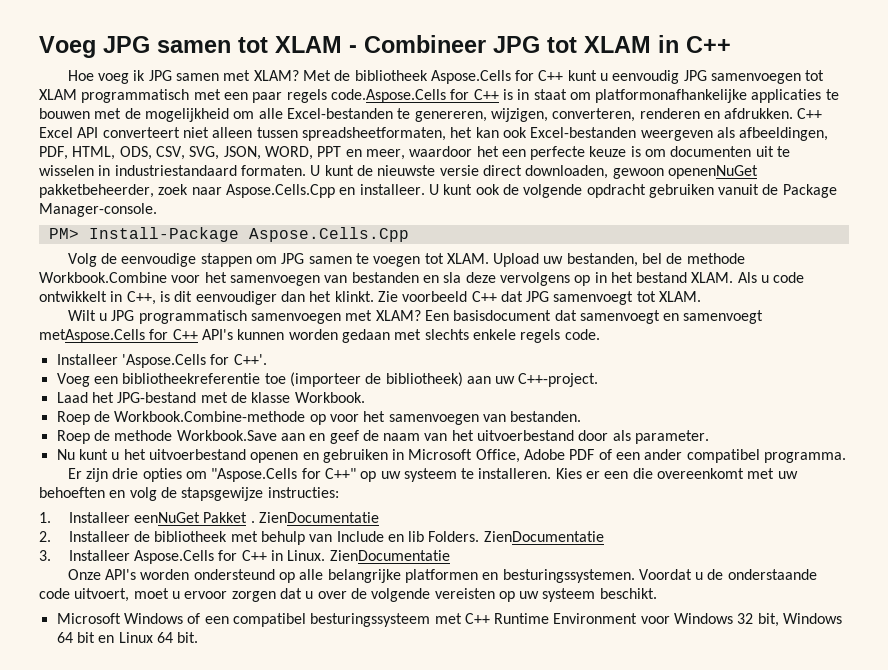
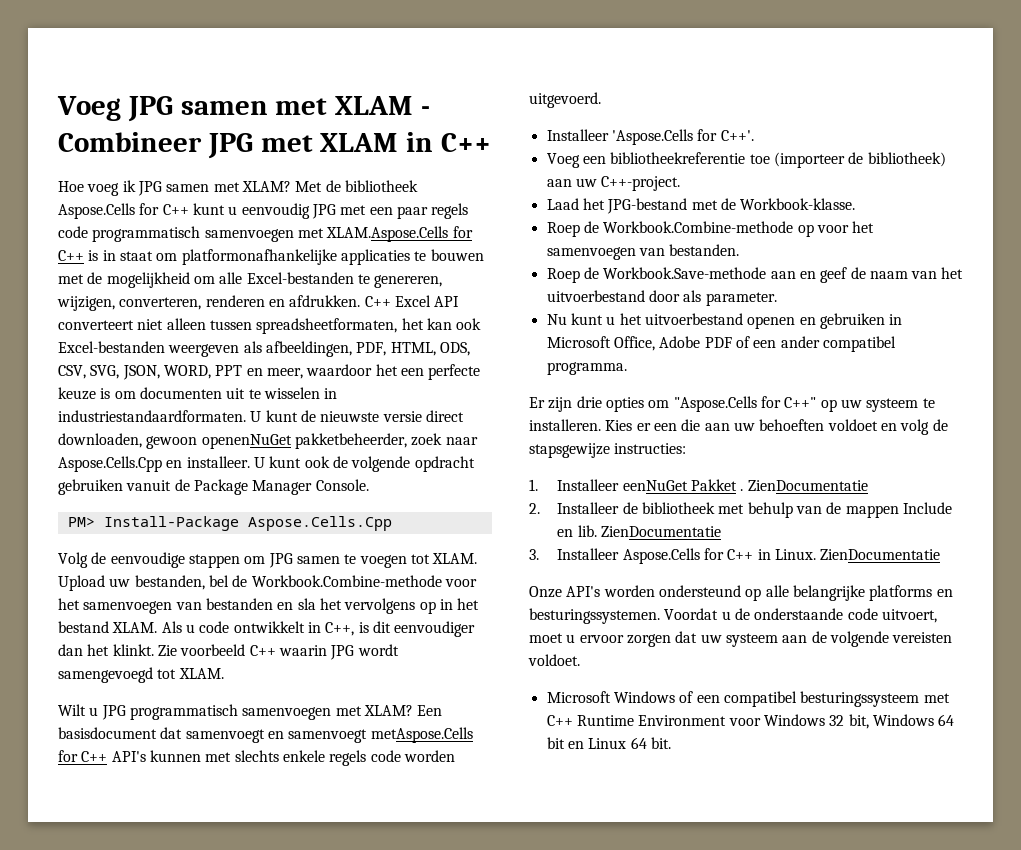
[238,37,268,53] tot -> [275,98,328,115] met
[547,37,577,53] tot -> [260,135,313,152] met
[711,70,825,84] [39,89,446,103] samenvoegen tot XLAM programmatisch met een paar regels code.Aspose.Cells -> [340,203,469,219] [58,226,449,242] met een paar regels code programmatisch samenvoegen met XLAM.Aspose.Cells
[114,165,306,176] industriestandaard formaten. -> [58,410,246,422] industriestandaardformaten.
[39,203,157,217] Manager-console. -> [252,479,369,495] Manager Console.
[686,253,745,264] [39,272,167,283] methode Workbook.Combine -> [251,575,442,587] Workbook.Combine-methode
[465,272,496,283] deze -> [319,598,342,610] het
[500,291,634,305] dat JPG samenvoegt -> [278,644,399,660] [58,667,153,683] waarin JPG wordt samengevoegd
[288,329,390,343] worden gedaan -> (201, 756) none
[564,329,600,340] code. -> [370,750,455,762] [529,92,601,108] code worden uitgevoerd.
[251,392,365,403] klasse Workbook. -> [740,198,856,210] Workbook-klasse.
[114,430,277,441] methode Workbook.Save -> [603,267,767,279] Workbook.Save-methode
[657,468,775,479] overeenkomt met -> [704,423,730,431] aan
(105, 492) none -> [827,419,878,431] voldoet
[336,531,480,542] Include en lib Folders. -> [826,502,952,518] [557,525,597,537] de mappen Include en lib.
[404,569,478,583] platformen -> [869,585,933,601] platforms
[305,588,657,602] u over de volgende vereisten op uw systeem beschikt. -> [700,631,953,647] [528,654,580,666] uw systeem aan de volgende vereisten voldoet.

